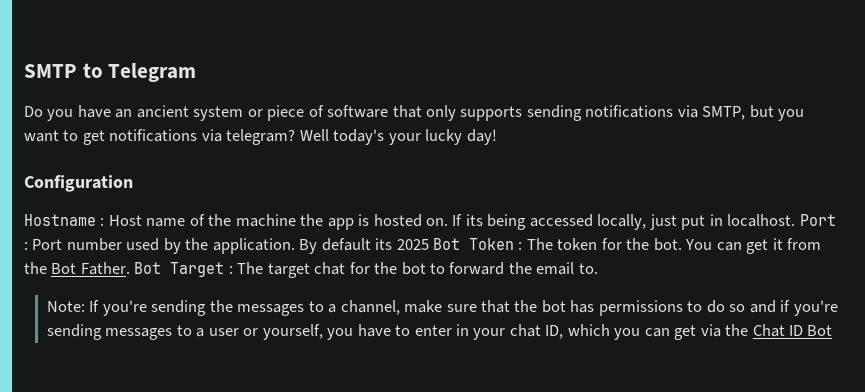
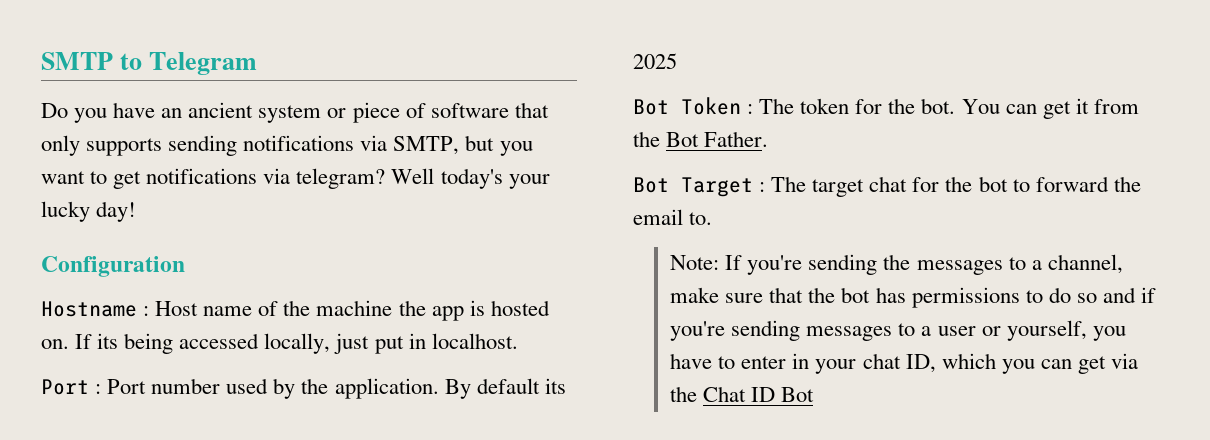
(796, 220) none -> (518, 341) //
(429, 244) none -> (677, 61) //
(130, 268) none -> (769, 139) //

